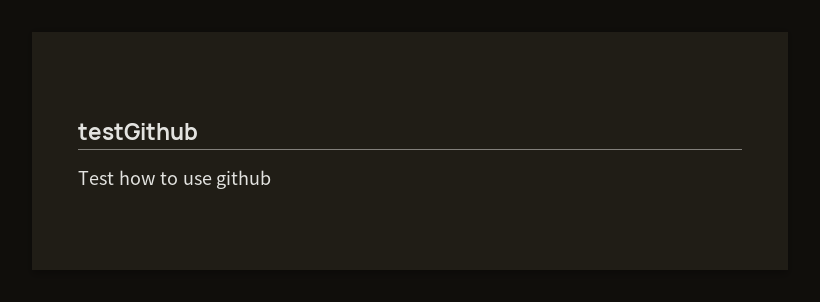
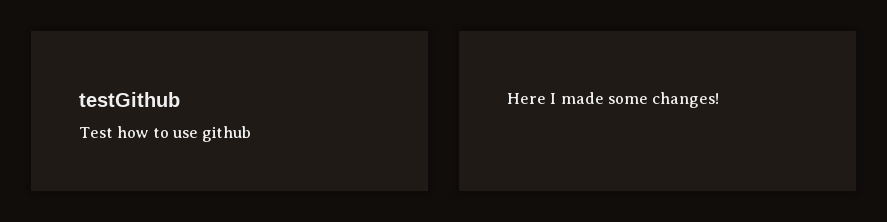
(272, 179) none -> [507,92,720,108] // Here I made some changes!

